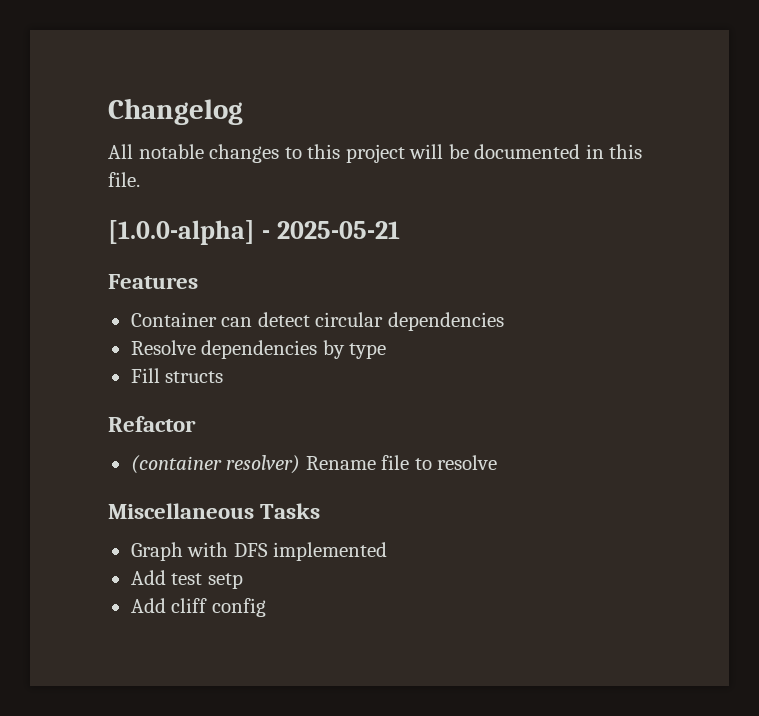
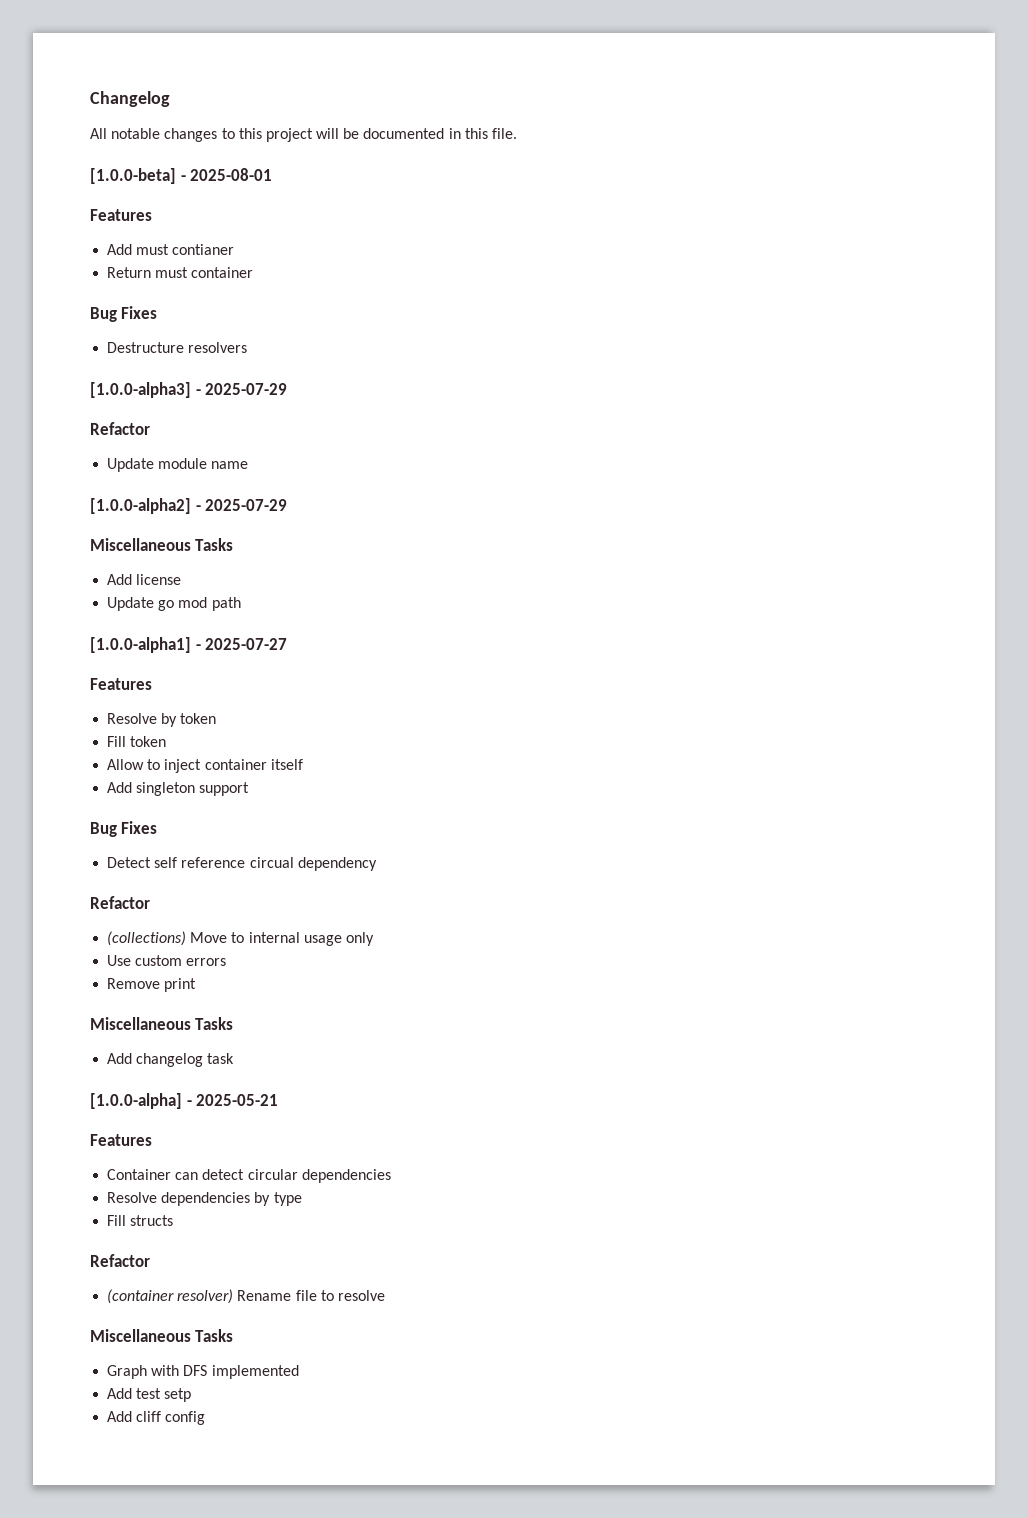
(140, 179) none -> [90,168,273,184] [90,209,152,221] [107,244,235,255] [107,267,254,278] [90,306,158,322] [107,342,248,353] [90,382,288,398] [90,422,150,435] [107,458,249,472] [90,498,288,514] [90,538,234,551] [107,574,182,585] [107,597,241,611] [90,637,288,653] [90,678,152,690] [107,713,217,727] [107,736,167,747] [107,759,303,773] [107,782,250,796] [90,821,158,837] [107,857,377,871] [90,896,150,909] [107,931,374,946] [107,955,227,966] [107,978,197,992] [90,1017,234,1030] [107,1053,235,1067] // [1.0.0-beta] - 2025-08-01 // Features // Add must contianer // Return must container // Bug Fixes // Destructure resolvers // [1.0.0-alpha3] - 2025-07-29 // Refactor // Update module name // [1.0.0-alpha2] - 2025-07-29 // Miscellaneous Tasks // Add license // Update go mod path // [1.0.0-alpha1] - 2025-07-27 // Features // Resolve by token // Fill token // Allow to inject container itself // Add singleton support // Bug Fixes // Detect self reference circual dependency // Refactor // (collections) Move to internal usage only // Use custom errors // Remove print // Miscellaneous Tasks // Add changelog task

